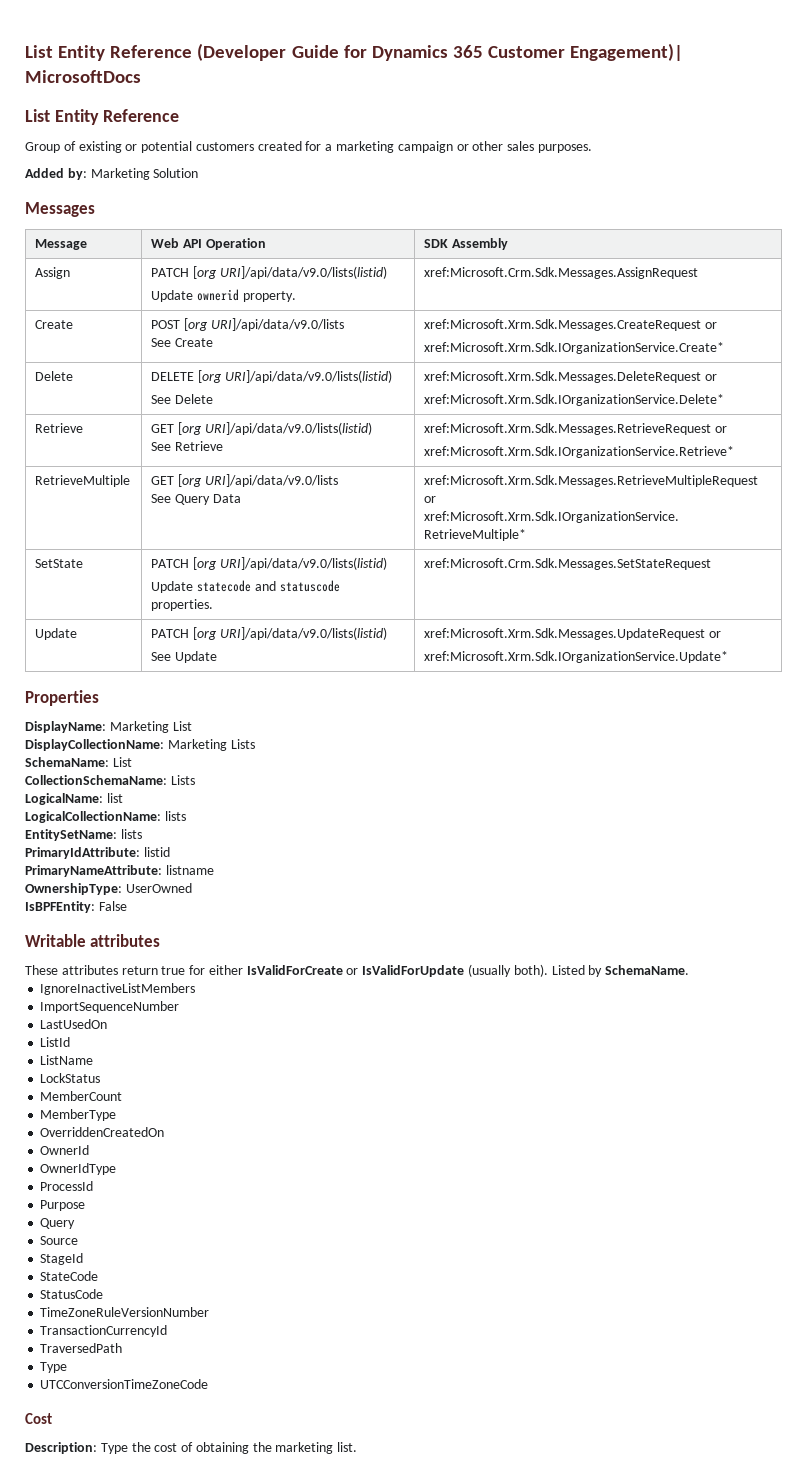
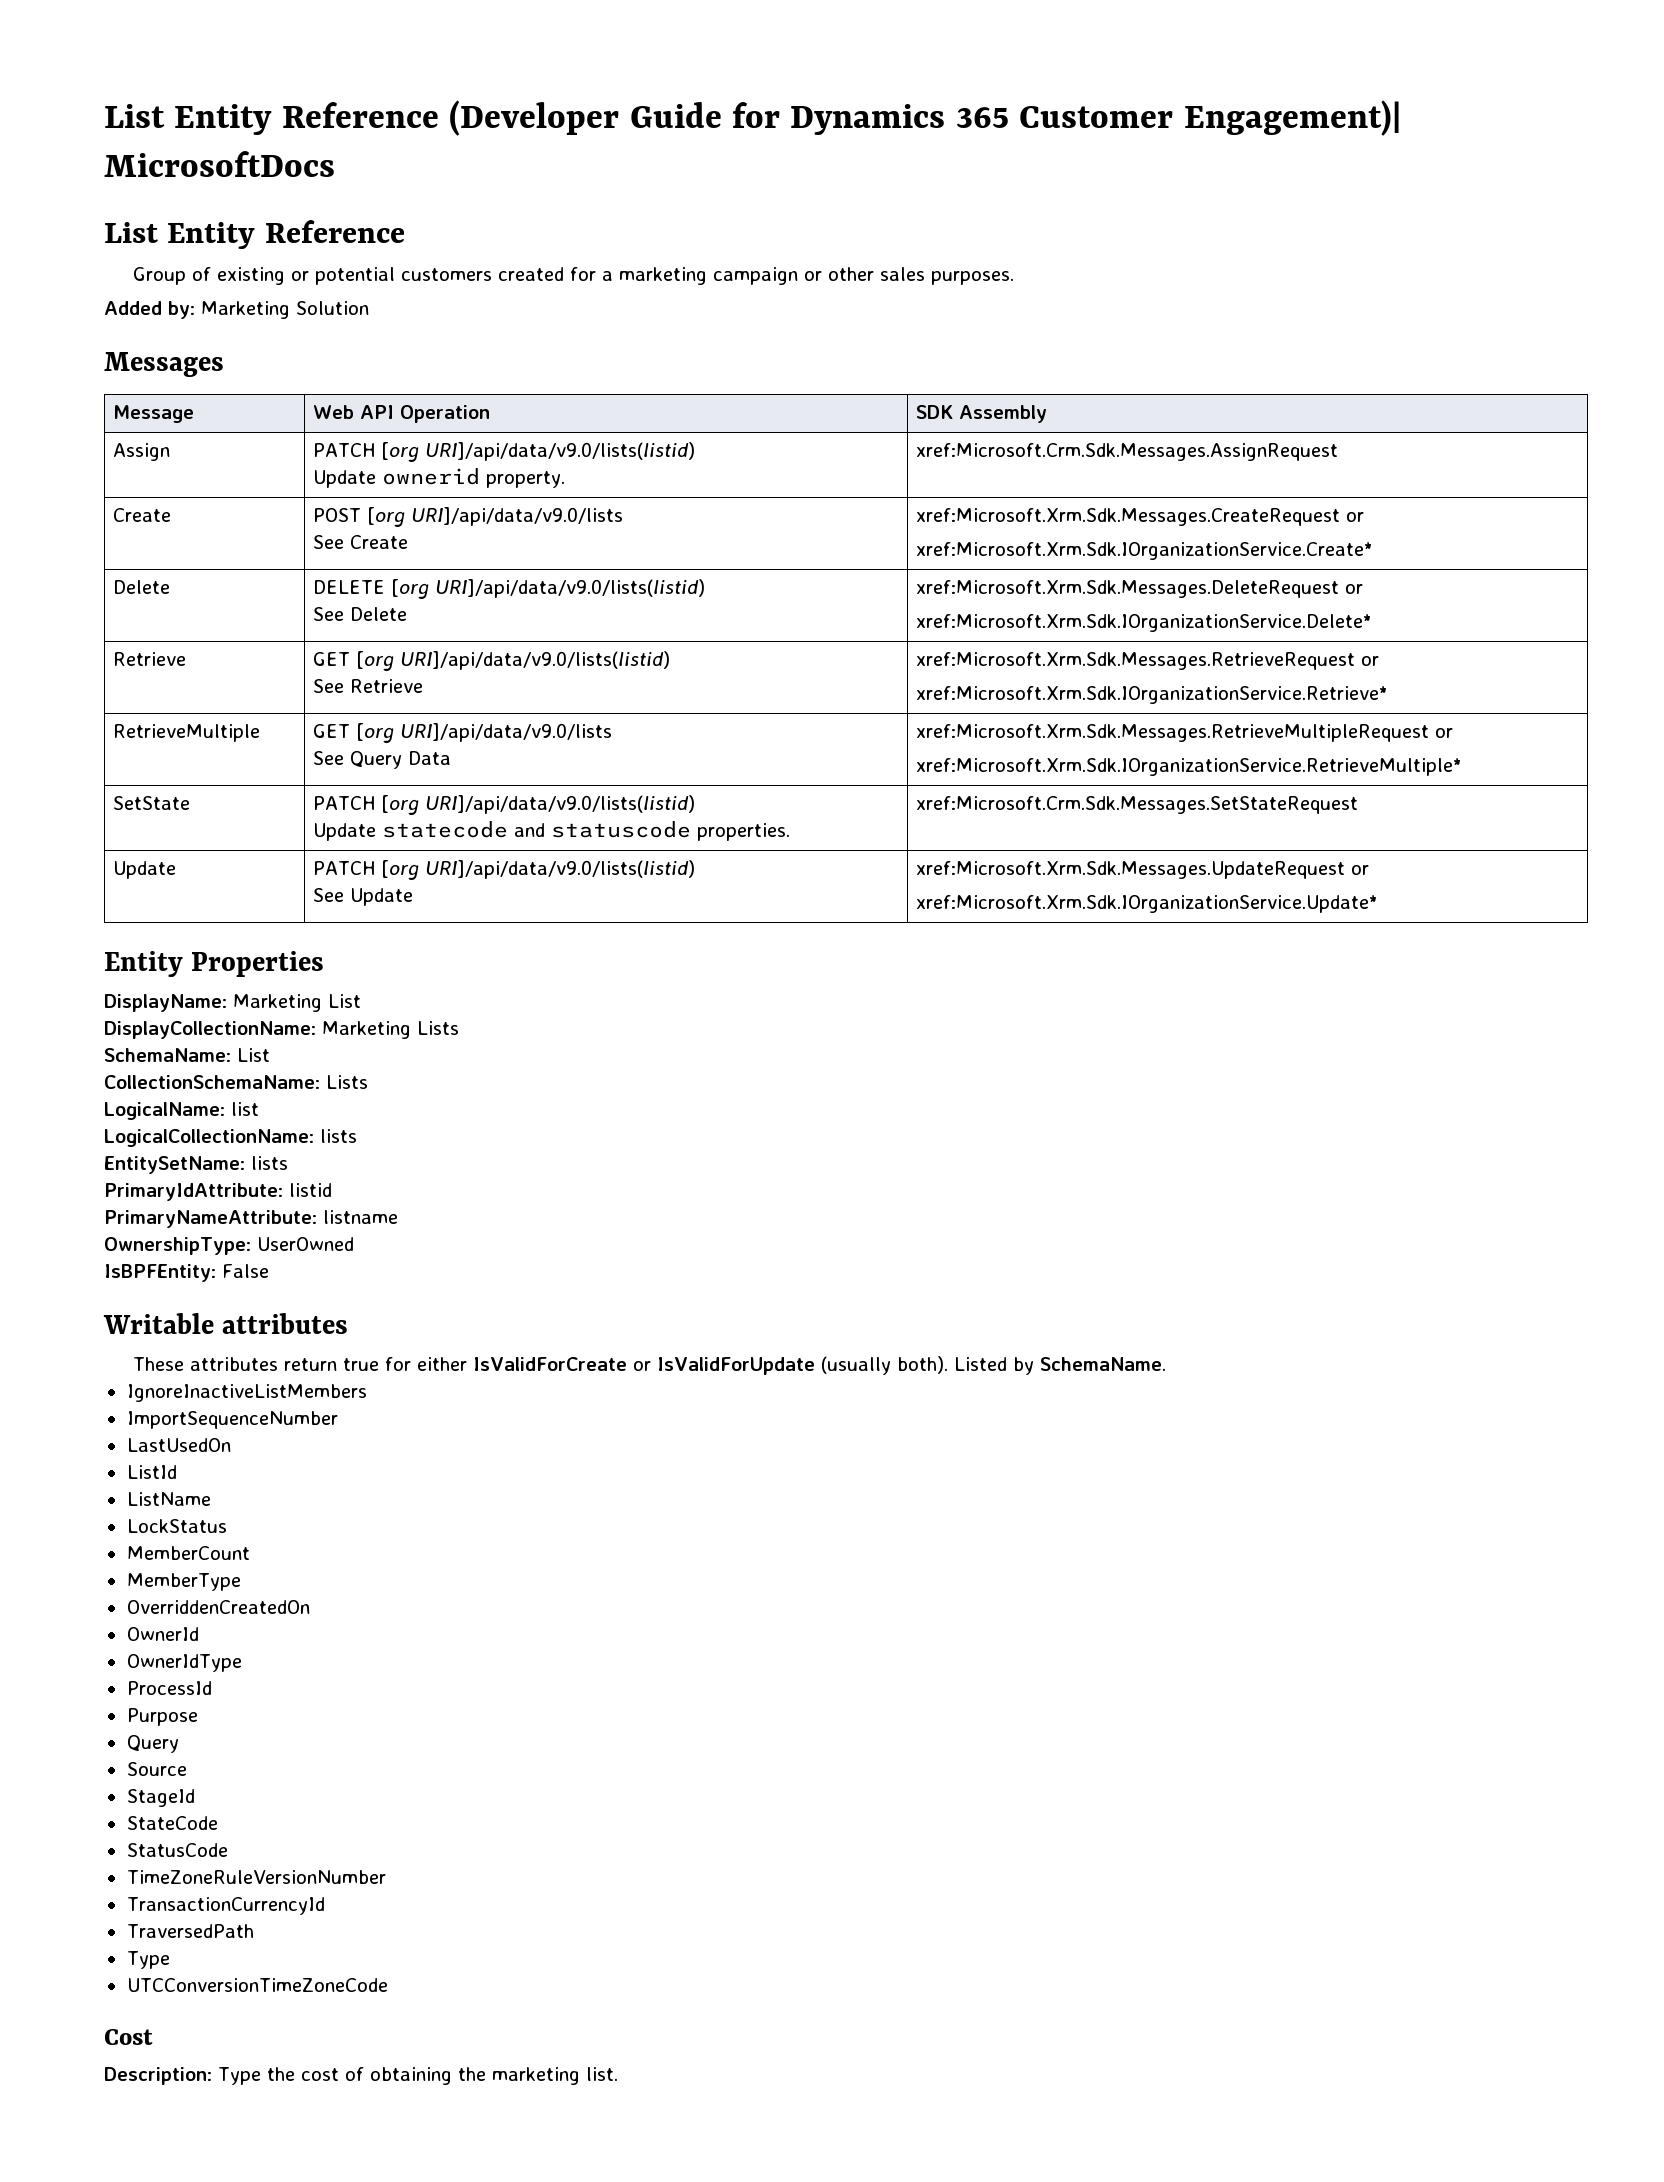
(729, 657) none -> [104,951,183,977] Entity

